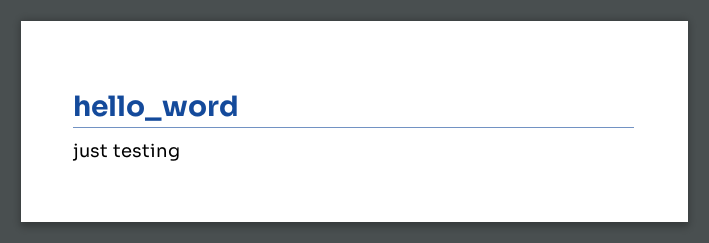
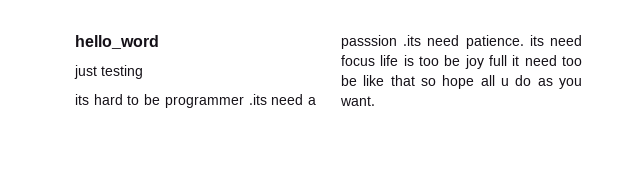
(180, 152) none -> [75,94,316,108] [341,35,582,49] [341,55,582,69] [341,75,582,89] [340,96,375,106] // its hard to be programmer .its need a passsion .its need patience. its need focus life is too be joy full it need too be like that so hope all u do as you want.

